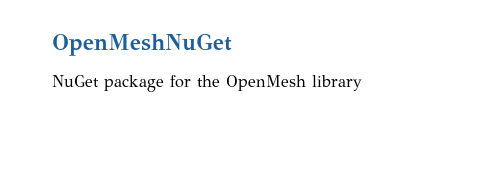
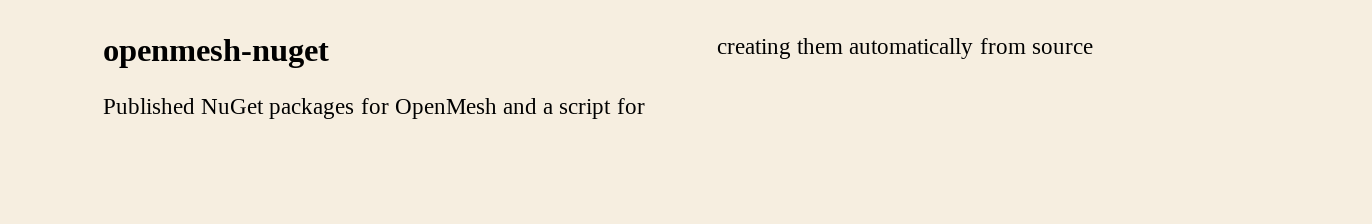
[52,33,232,56] [52,75,362,92] OpenMeshNuGet // NuGet package for the OpenMesh library -> [103,39,329,68] [103,98,645,119] [717,38,1093,59] openmesh-nuget // Published NuGet packages for OpenMesh and a script for creating them automatically from source

